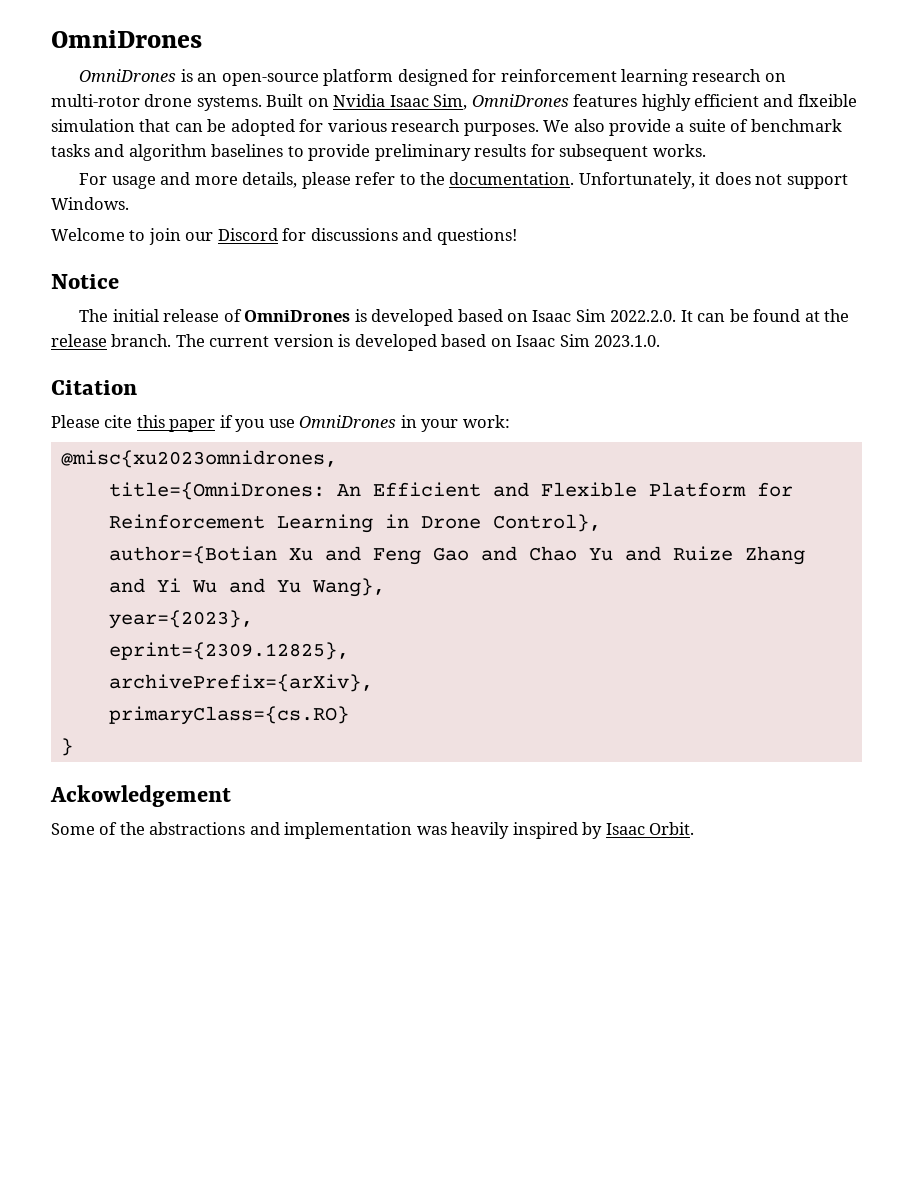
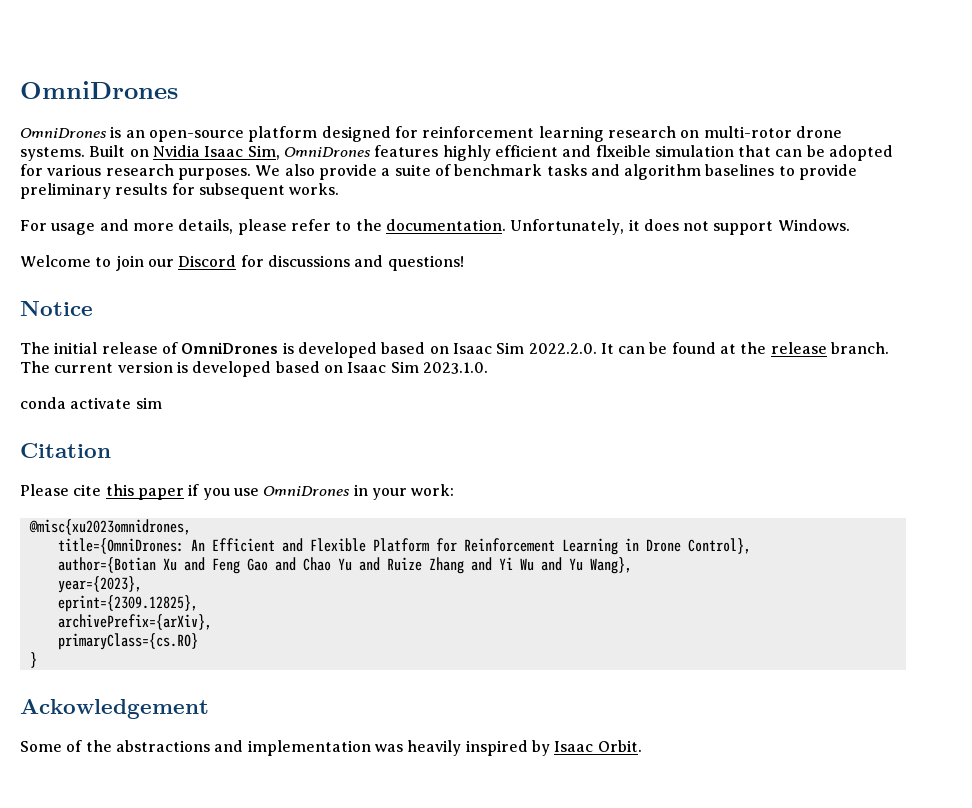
(661, 341) none -> [20,397,162,409] // conda activate sim

